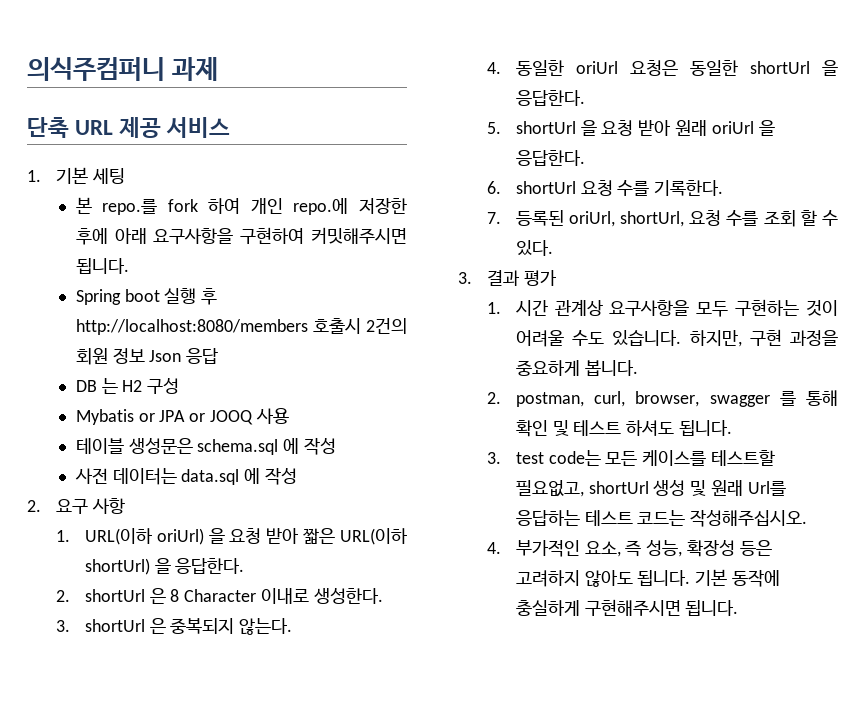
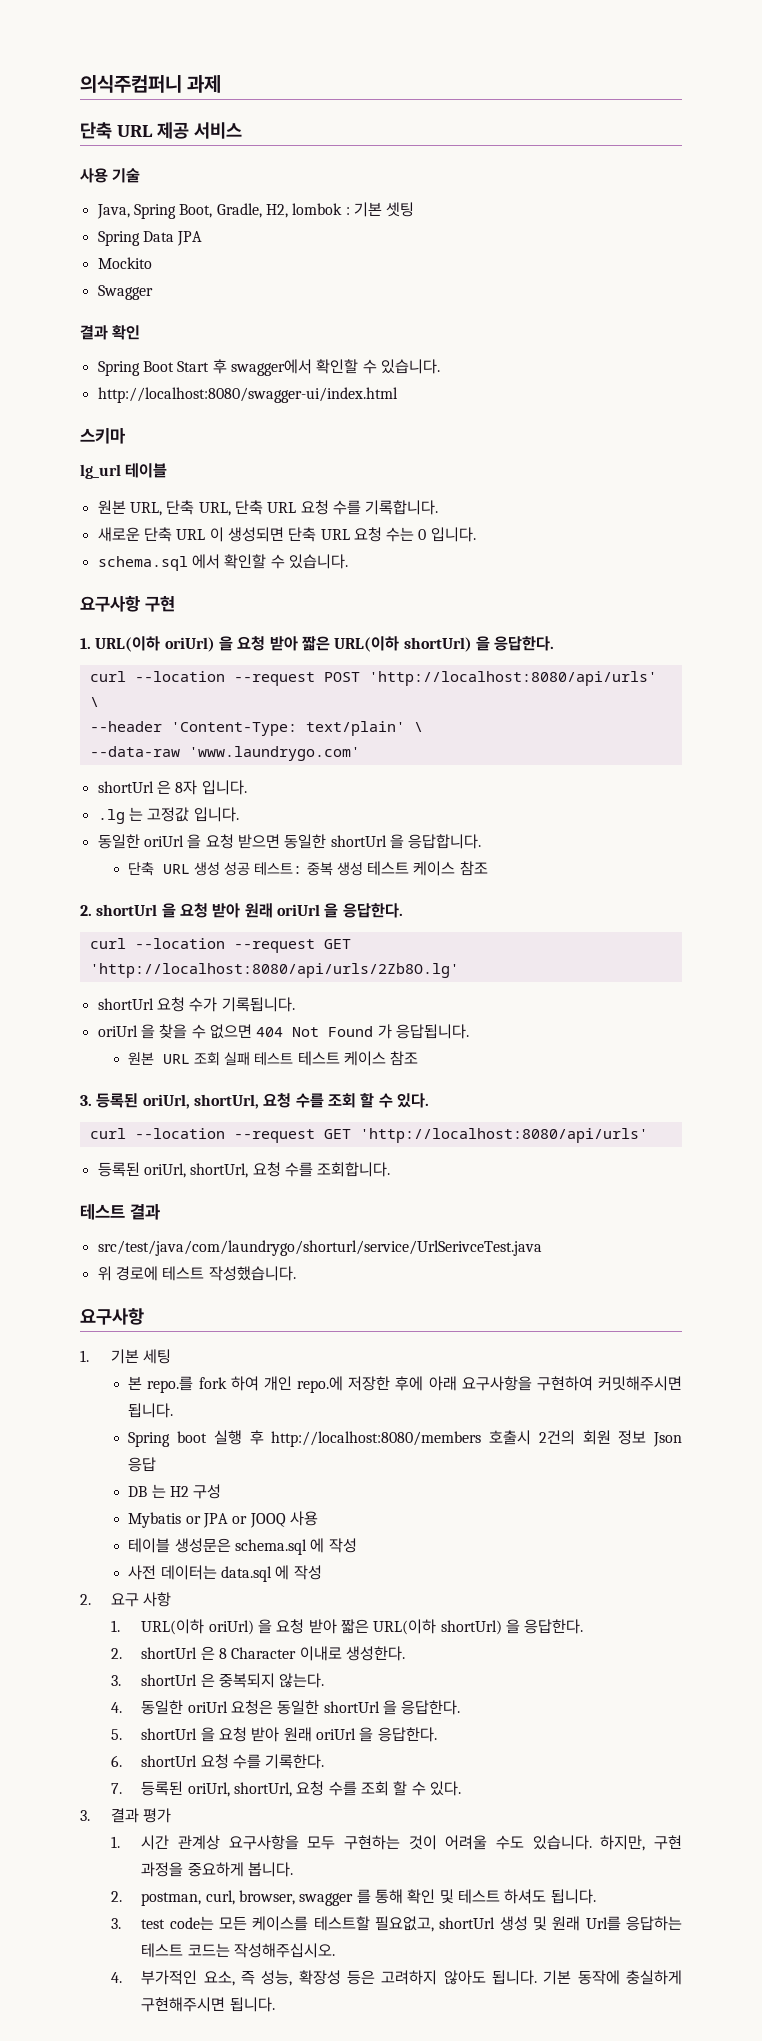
(231, 127) none -> [80,168,141,183] [96,202,415,219] [97,231,203,246] [97,257,152,269] [97,285,153,300] [80,325,141,340] [97,359,440,376] [97,387,398,403] [80,428,126,444] [80,463,168,479] [97,500,439,516] [97,527,476,542] [97,554,348,571] [80,595,175,612] [80,636,555,652] [89,671,657,686] [89,697,99,707] [89,721,423,736] [89,746,360,761] [97,780,247,795] [97,807,239,824] [97,834,482,849] [128,861,488,876] [80,903,403,918] [89,938,351,953] [89,963,459,978] [97,997,295,1012] [97,1024,469,1039] [128,1051,419,1066] [80,1093,429,1109] [89,1128,648,1143] [97,1162,391,1178] [80,1204,160,1220] [97,1240,542,1256] [97,1266,296,1281] [80,1308,144,1325] // 사용 기술 // Java, Spring Boot, Gradle, H2, lombok : 기본 셋팅 // Spring Data JPA // Mockito // Swagger // 결과 확인 // Spring Boot Start 후 swagger에서 확인할 수 있습니다. // http://localhost:8080/swagger-ui/index.html // 스키마 // lg_url 테이블 // 원본 URL, 단축 URL, 단축 URL 요청 수를 기록합니다. // 새로운 단축 URL 이 생성되면 단축 URL 요청 수는 0 입니다. // schema.sql 에서 확인할 수 있습니다. // 요구사항 구현 // 1. URL(이하 oriUrl) 을 요청 받아 짧은 URL(이하 shortUrl) 을 응답한다. // curl --location --request POST 'http://localhost:8080/api/urls' \ // --header 'Content-Type: text/plain' \ // --data-raw 'www.laundrygo.com' // shortUrl 은 8자 입니다. // .lg 는 고정값 입니다. // 동일한 oriUrl 을 요청 받으면 동일한 shortUrl 을 응답합니다. // 단축 URL 생성 성공 테스트: 중복 생성 테스트 케이스 참조 // 2. shortUrl 을 요청 받아 원래 oriUrl 을 응답한다. // curl --location --request GET 'http://localhost:8080/api/urls/2Zb8O.lg' // shortUrl 요청 수가 기록됩니다. // oriUrl 을 찾을 수 없으면 404 Not Found 가 응답됩니다. // 원본 URL 조회 실패 테스트 테스트 케이스 참조 // 3. 등록된 oriUrl, shortUrl, 요청 수를 조회 할 수 있다. // curl --location --request GET 'http://localhost:8080/api/urls' // 등록된 oriUrl, shortUrl, 요청 수를 조회합니다. // 테스트 결과 // src/test/java/com/laundrygo/shorturl/service/UrlSerivceTest.java // 위 경로에 테스트 작성했습니다. // 요구사항

